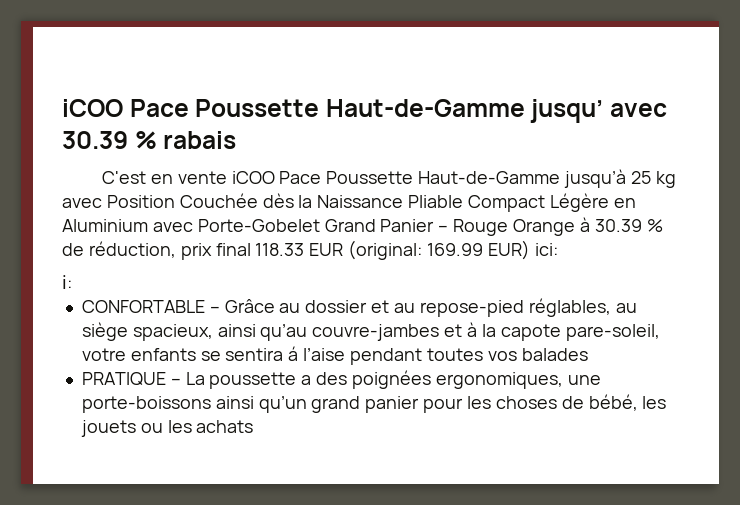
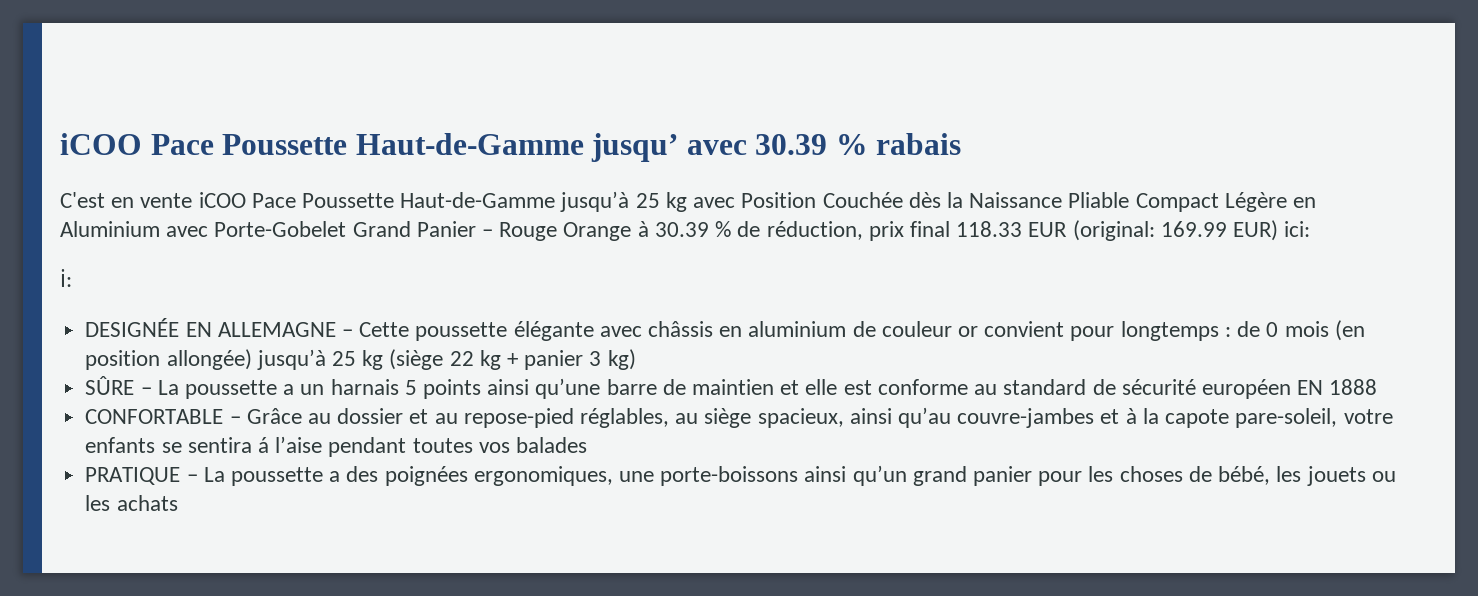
(72, 282) none -> [85,318,1365,341] [85,349,636,370] [85,376,1378,399] // DESIGNÉE EN ALLEMAGNE – Cette poussette élégante avec châssis en aluminium de couleur or convient pour longtemps : de 0 mois (en position allongée) jusqu’à 25 kg (siège 22 kg + panier 3 kg) // SÛRE – La poussette a un harnais 5 points ainsi qu’une barre de maintien et elle est conforme au standard de sécurité européen EN 1888

